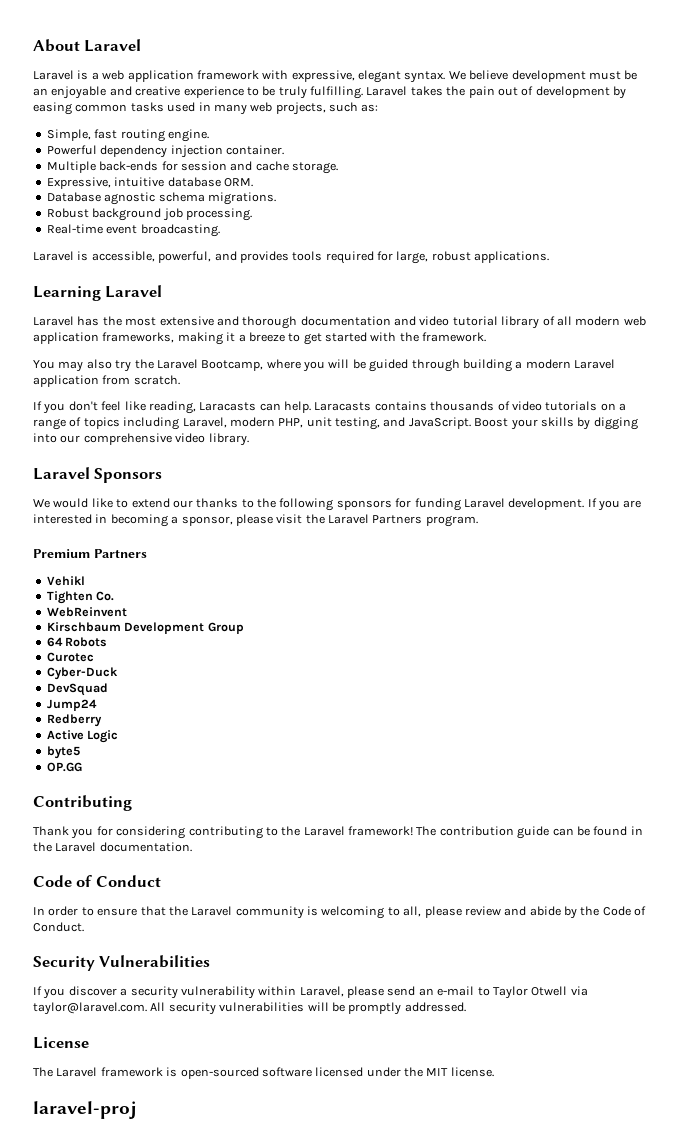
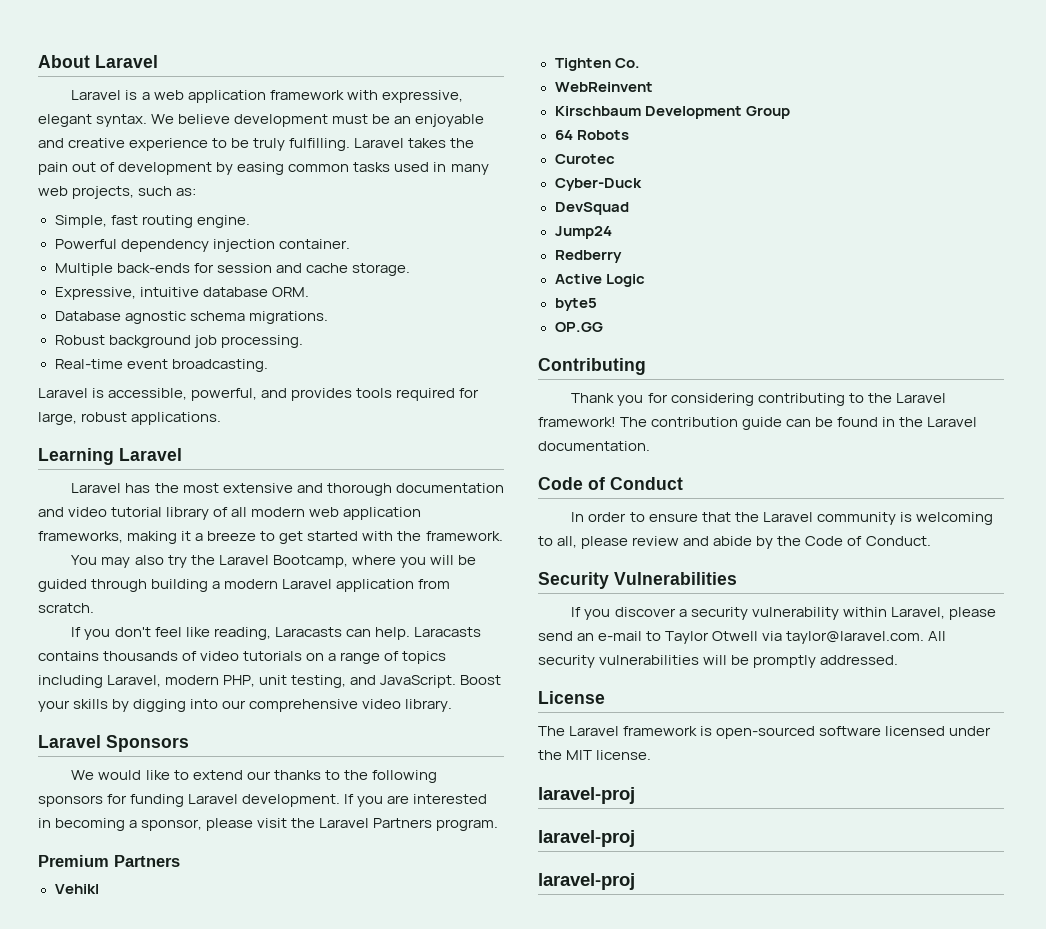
(137, 1110) none -> [538,830,635,847] [538,873,635,890] // laravel-proj // laravel-proj

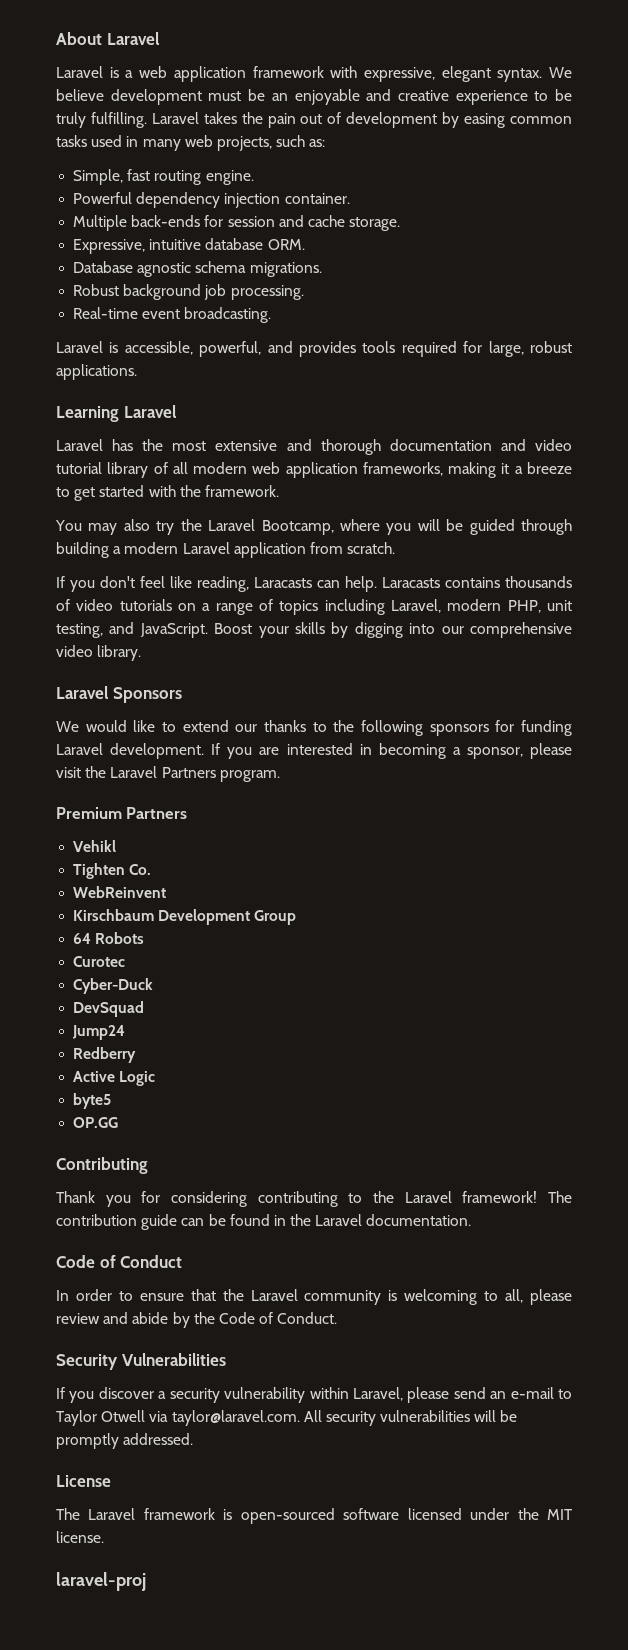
[538,830,635,847] [538,873,635,890] // laravel-proj // laravel-proj -> (146, 1581) none

